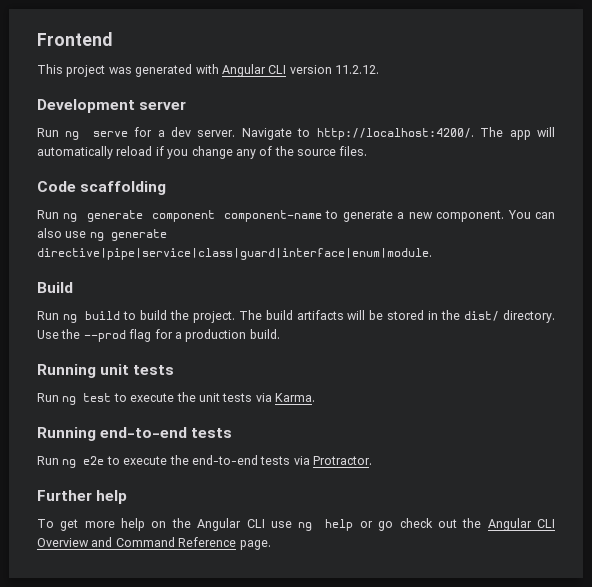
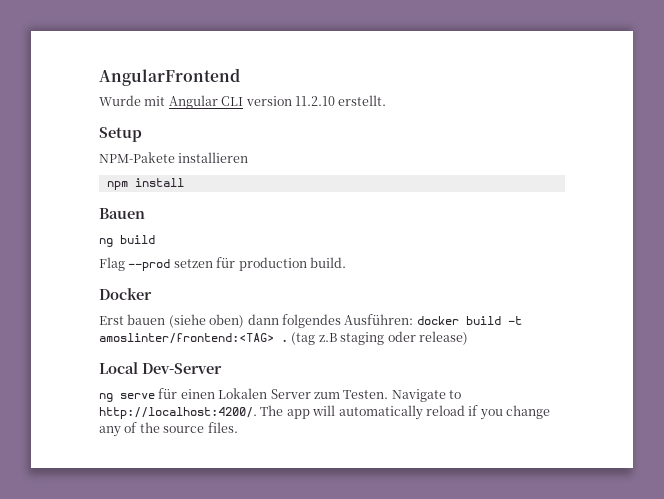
[37,32,112,46] [37,64,379,77] [37,99,187,113] [37,127,236,140] Frontend // This project was generated with Angular CLI version 11.2.12. // Development server // Run ng serve for a dev server. -> [99,68,240,86] [99,95,387,109] [99,127,142,142] [99,152,249,163] [106,178,184,190] [99,208,145,219] [99,235,155,247] [99,257,346,271] [99,288,152,300] [99,314,522,328] [99,331,468,345] [99,362,222,374] [99,388,389,402] AngularFrontend // Wurde mit Angular CLI version 11.2.10 erstellt. // Setup // NPM-Pakete installieren // npm install // Bauen // ng build // Flag --prod setzen für production build. // Docker // Erst bauen (siehe oben) dann folgendes Ausführen: docker build -t amoslinter/frontend:<TAG> . (tag z.B staging oder release) // Local Dev-Server // ng serve für einen Lokalen Server zum Testen.
[37,181,167,195] [37,210,555,222] [37,228,167,241] [37,248,432,260] [37,282,73,293] [37,310,556,323] [37,329,280,342] [37,364,175,378] [37,392,315,405] [37,427,233,441] [37,455,372,468] [37,490,128,504] [37,518,555,531] [37,537,271,550] // Code scaffolding // Run ng generate component component-name to generate a new component. You can also use ng generate directive|pipe|service|class|guard|interface|enum|module. // Build // Run ng build to build the project. The build artifacts will be stored in the dist/ directory. Use the --prod flag for a production build. // Running unit tests // Run ng test to execute the unit tests via Karma. // Running end-to-end tests // Run ng e2e to execute the end-to-end tests via Protractor. // Further help // To get more help on the Angular CLI use ng help or go check out the Angular CLI Overview and Command Reference page. -> (238, 427) none

